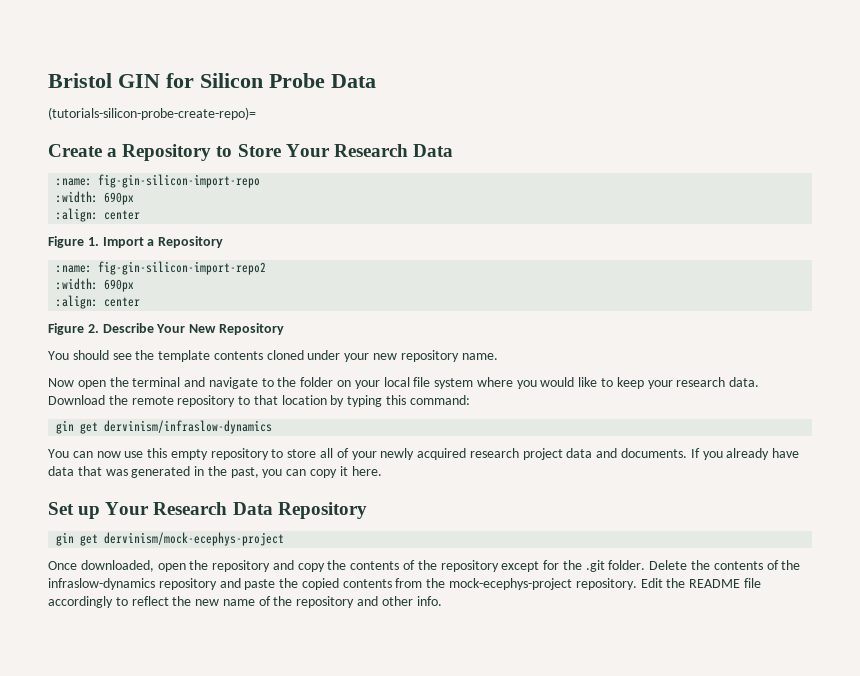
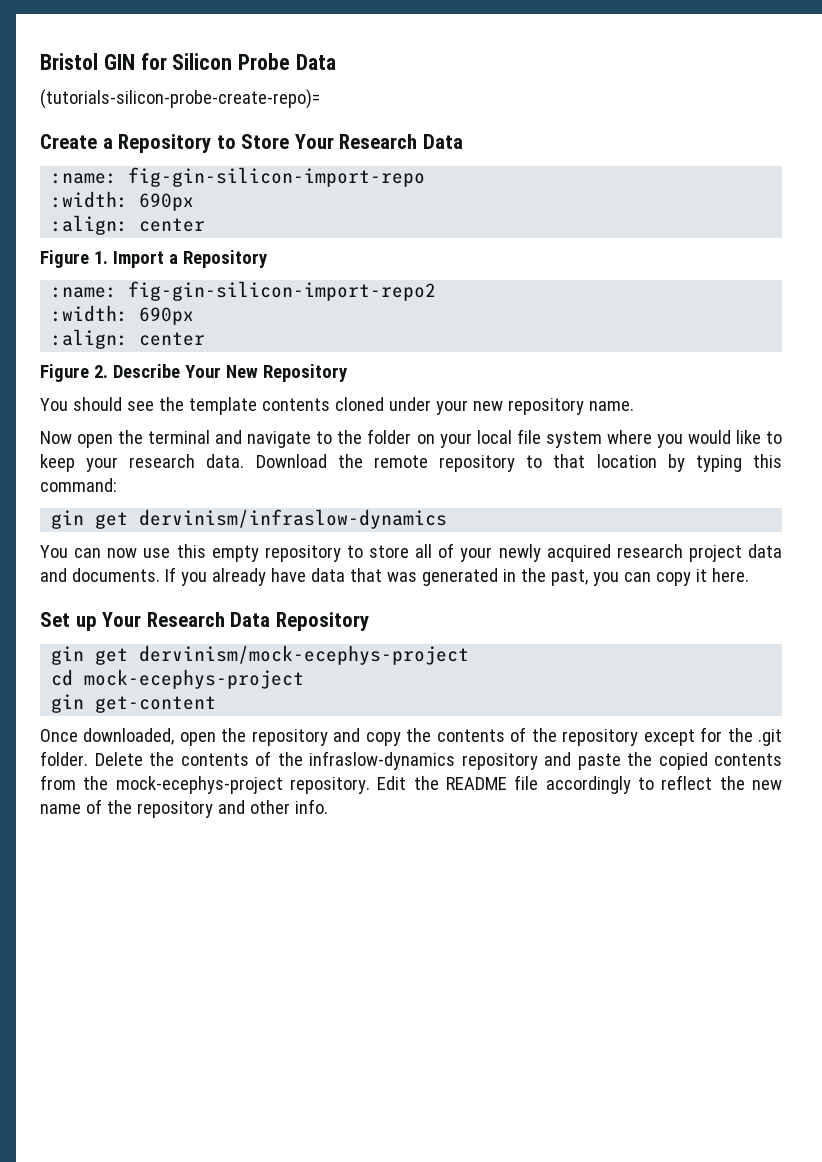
(285, 539) none -> [51,669,305,689] [51,694,217,713] // cd mock-ecephys-project // gin get-content

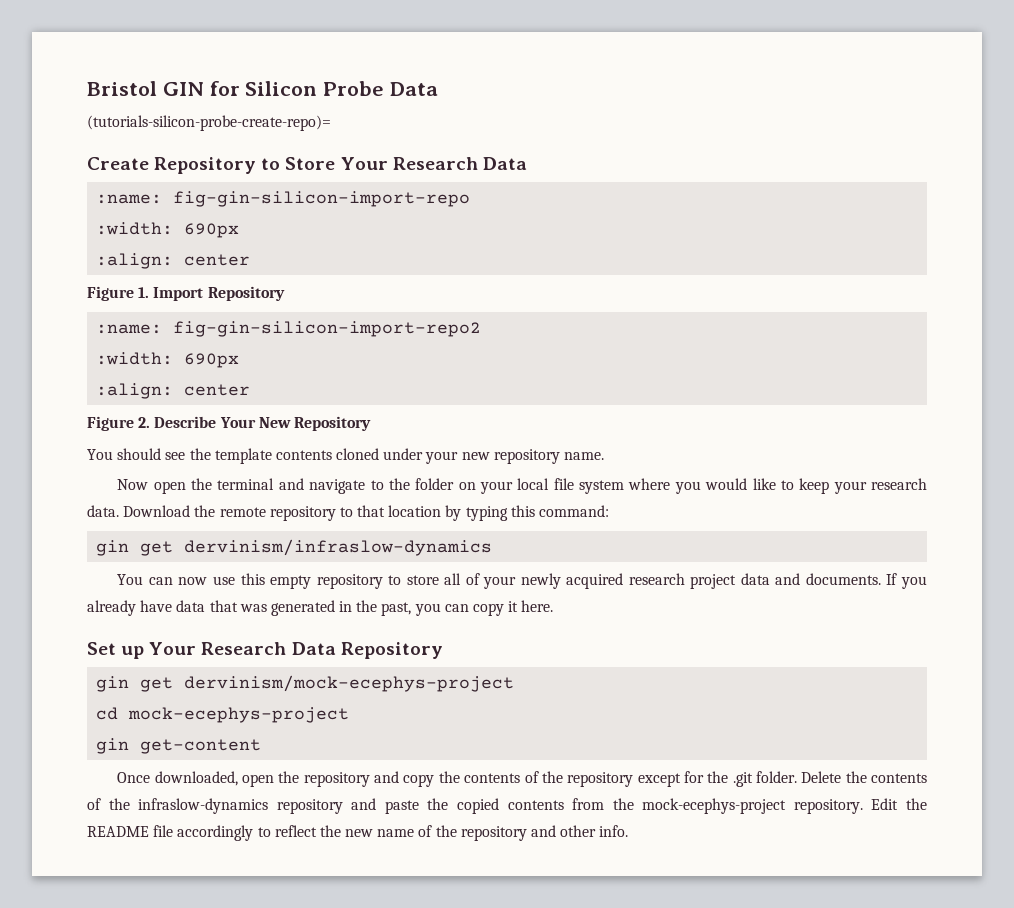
[102,138,113,149] a -> (149, 163) none
[168,254,178,264] a -> (204, 294) none

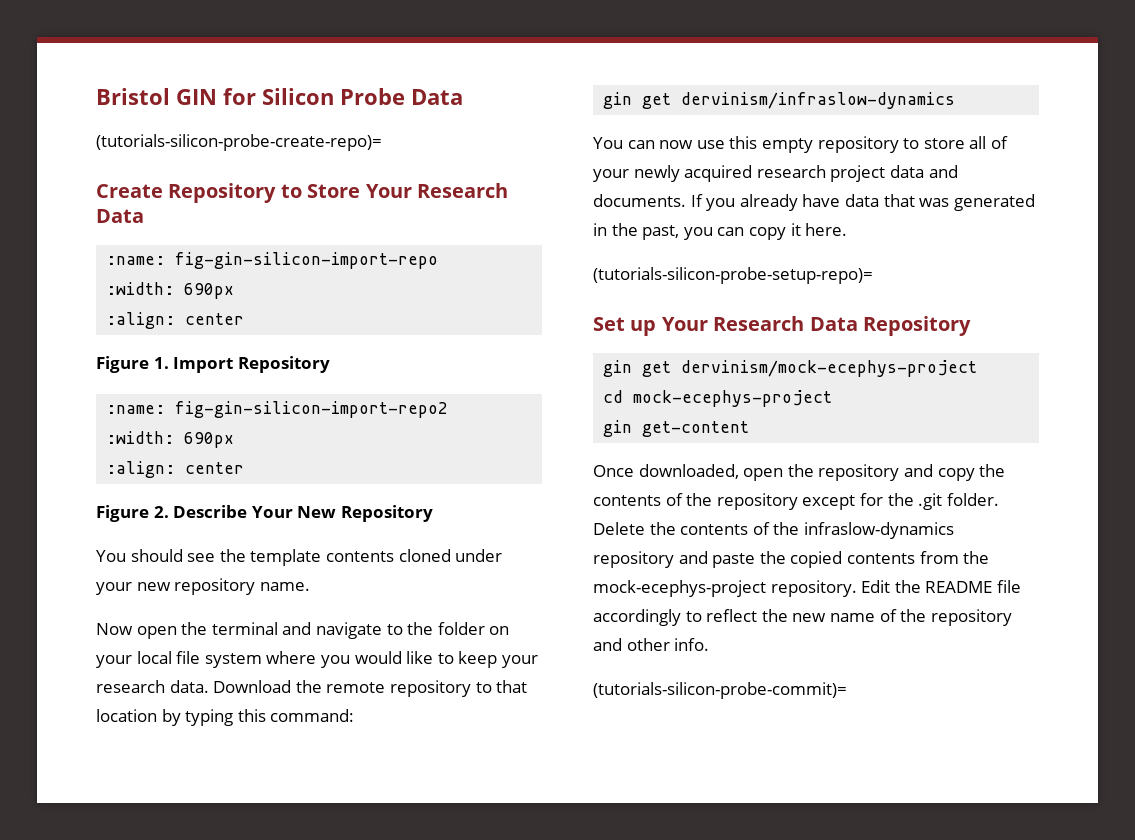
(554, 606) none -> [593,267,873,284] // (tutorials-silicon-probe-setup-repo)=
(629, 831) none -> [593,682,847,699] // (tutorials-silicon-probe-commit)=

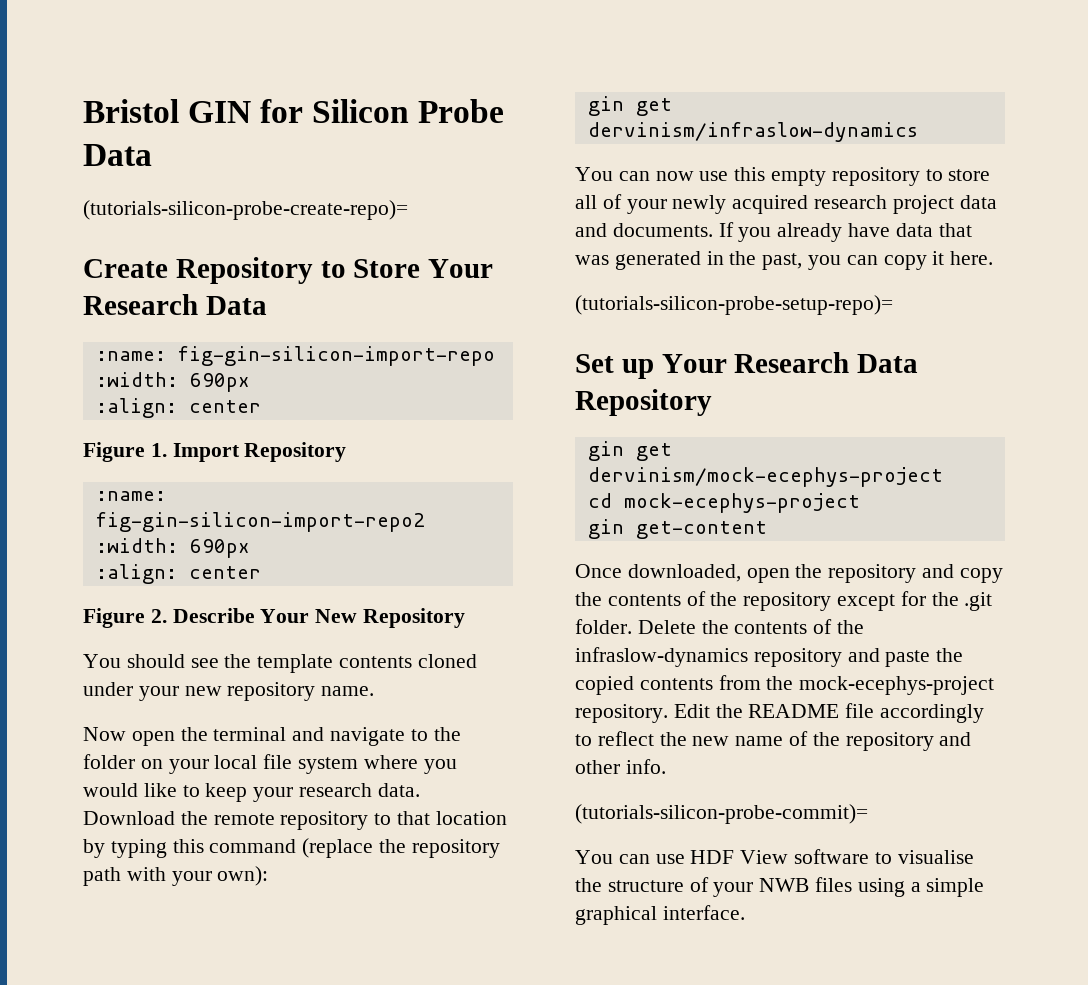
[270,709,355,722] command: -> [209,838,500,858] [83,866,269,886] command (replace the repository path with your own):
(847, 690) none -> [575,849,974,864] [575,877,985,897] [575,905,745,925] // You can use HDF View software to visualise the structure of your NWB files using a simple graphical interface.

